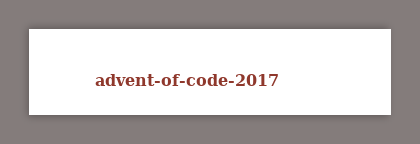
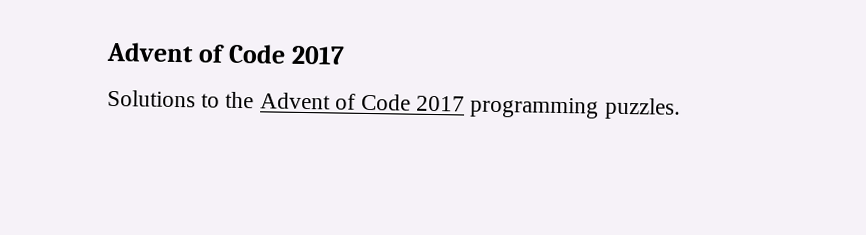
[95,74,279,86] advent-of-code-2017 -> [106,41,345,65] [107,89,681,120] Advent of Code 2017 // Solutions to the Advent of Code 2017 programming puzzles.

